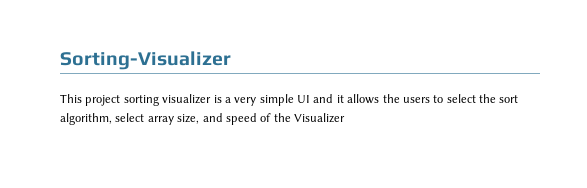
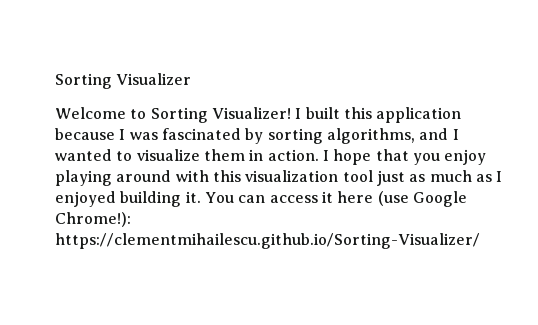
[60,51,231,70] [60,94,519,106] [60,113,345,125] Sorting-Visualizer // This project sorting visualizer is a very simple UI and it allows the users to select the sort algorithm, select array size, and speed of the Visualizer -> [55,73,192,89] [55,107,462,123] [55,128,459,144] [55,149,487,165] [55,170,503,186] [55,191,467,207] [55,212,131,227] [55,233,480,249] Sorting Visualizer // Welcome to Sorting Visualizer! I built this application because I was fascinated by sorting algorithms, and I wanted to visualize them in action. I hope that you enjoy playing around with this visualization tool just as much as I enjoyed building it. You can access it here (use Google Chrome!): https://clementmihailescu.github.io/Sorting-Visualizer/

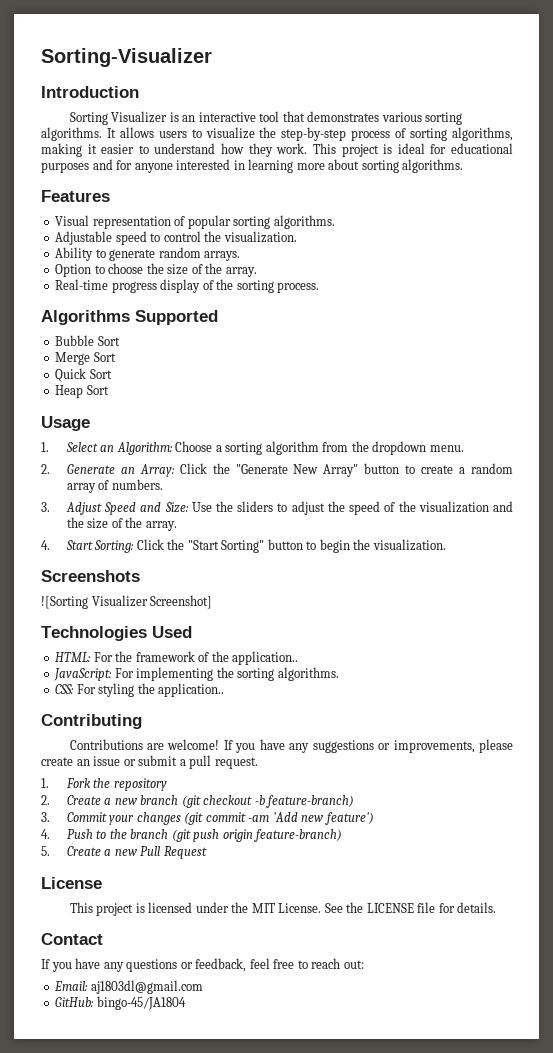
(55, 81) none -> [41,48,212,67] [41,86,139,98] Sorting-Visualizer // Introduction //
[55,107,462,123] [55,128,459,144] [55,149,487,165] [55,170,503,186] [55,191,467,207] [55,212,131,227] [55,233,480,249] // Welcome to Sorting Visualizer! I built this application because I was fascinated by sorting algorithms, and I wanted to visualize them in action. I hope that you enjoy playing around with this visualization tool just as much as I enjoyed building it. You can access it here (use Google Chrome!): https://clementmihailescu.github.io/Sorting-Visualizer/ -> [169,111,463,125] [41,127,514,141] [41,143,514,157] [41,159,464,173] [41,190,110,202] [55,215,335,229] [55,231,297,245] [55,247,241,261] [55,263,257,277] [55,279,320,293] [41,310,218,325] [55,335,120,346] [55,352,116,365] [55,368,112,382] [55,385,109,398] [41,416,90,431] [41,441,464,455] [41,463,513,477] [66,479,163,493] [41,501,513,515] [66,517,177,531] [41,539,446,553] [41,570,140,582] [41,595,213,609] [41,626,192,641] [55,651,299,665] [54,667,339,681] [55,683,225,697] [41,714,142,729] [69,739,513,753] [41,755,258,769] [41,778,167,791] [41,795,355,808] [41,812,374,825] [41,829,343,842] [41,846,207,859] [41,877,102,889] [69,902,497,916] [41,933,103,945] [41,958,364,972] [54,980,203,994] [55,996,186,1010] is an interactive tool that demonstrates various sorting algorithms. It allows users to visualize the step-by-step process of sorting algorithms, making it easier to understand how they work. This project is ideal for educational purposes and for anyone interested in learning more about sorting algorithms. // Features // Visual representation of popular sorting algorithms. // Adjustable speed to control the visualization. // Ability to generate random arrays. // Option to choose the size of the array. // Real-time progress display of the sorting process. // Algorithms Supported // Bubble Sort // Merge Sort // Quick Sort // Heap Sort // Usage // 1. Select an Algorithm: Choose a sorting algorithm from the dropdown menu. // 2. Generate an Array: Click the "Generate New Array" button to create a random array of numbers. // 3. Adjust Speed and Size: Use the sliders to adjust the speed of the visualization and the size of the array. // 4. Start Sorting: Click the "Start Sorting" button to begin the visualization. // Screenshots // ![Sorting Visualizer Screenshot] // Technologies Used // HTML: For the framework of the application.. // JavaScript: For implementing the sorting algorithms. // CSS: For styling the application.. // Contributing // Contributions are welcome! If you have any suggestions or improvements, please create an issue or submit a pull request. // 1. Fork the repository // 2. Create a new branch (git checkout -b feature-branch) // 3. Commit your changes (git commit -am 'Add new feature') // 4. Push to the branch (git push origin feature-branch) // 5. Create a new Pull Request // License // This project is licensed under the MIT License. See the LICENSE file for details. // Contact // If you have any questions or feedback, feel free to reach out: // Email: aj1803dl@gmail.com // GitHub: bingo-45/JA1804

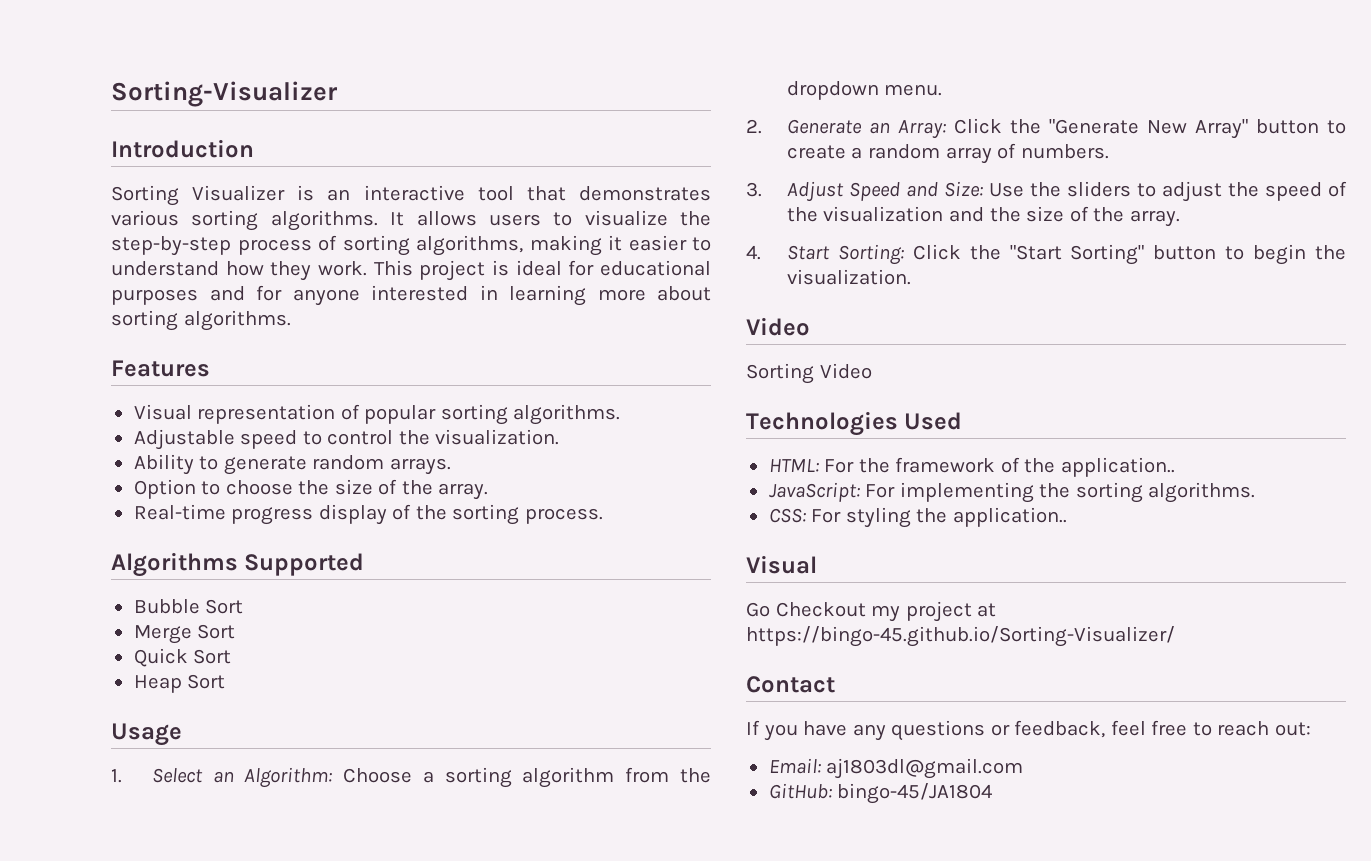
[41,570,140,582] [41,595,213,609] Screenshots // ![Sorting Visualizer Screenshot] -> [746,317,810,336] [746,363,872,384] Video // Sorting Video
[41,714,142,729] [69,739,513,753] [41,755,258,769] [41,778,167,791] [41,795,355,808] [41,812,374,825] [41,829,343,842] [41,846,207,859] [41,877,102,889] [69,902,497,916] Contributing // Contributions are welcome! If you have any suggestions or improvements, please create an issue or submit a pull request. // 1. Fork the repository // 2. Create a new branch (git checkout -b feature-branch) // 3. Commit your changes (git commit -am 'Add new feature') // 4. Push to the branch (git push origin feature-branch) // 5. Create a new Pull Request // License // This project is licensed under the MIT License. See the LICENSE file for details. -> [746,555,817,574] [746,601,997,622] [746,626,1175,647] Visual // Go Checkout my project at https://bingo-45.github.io/Sorting-Visualizer/

